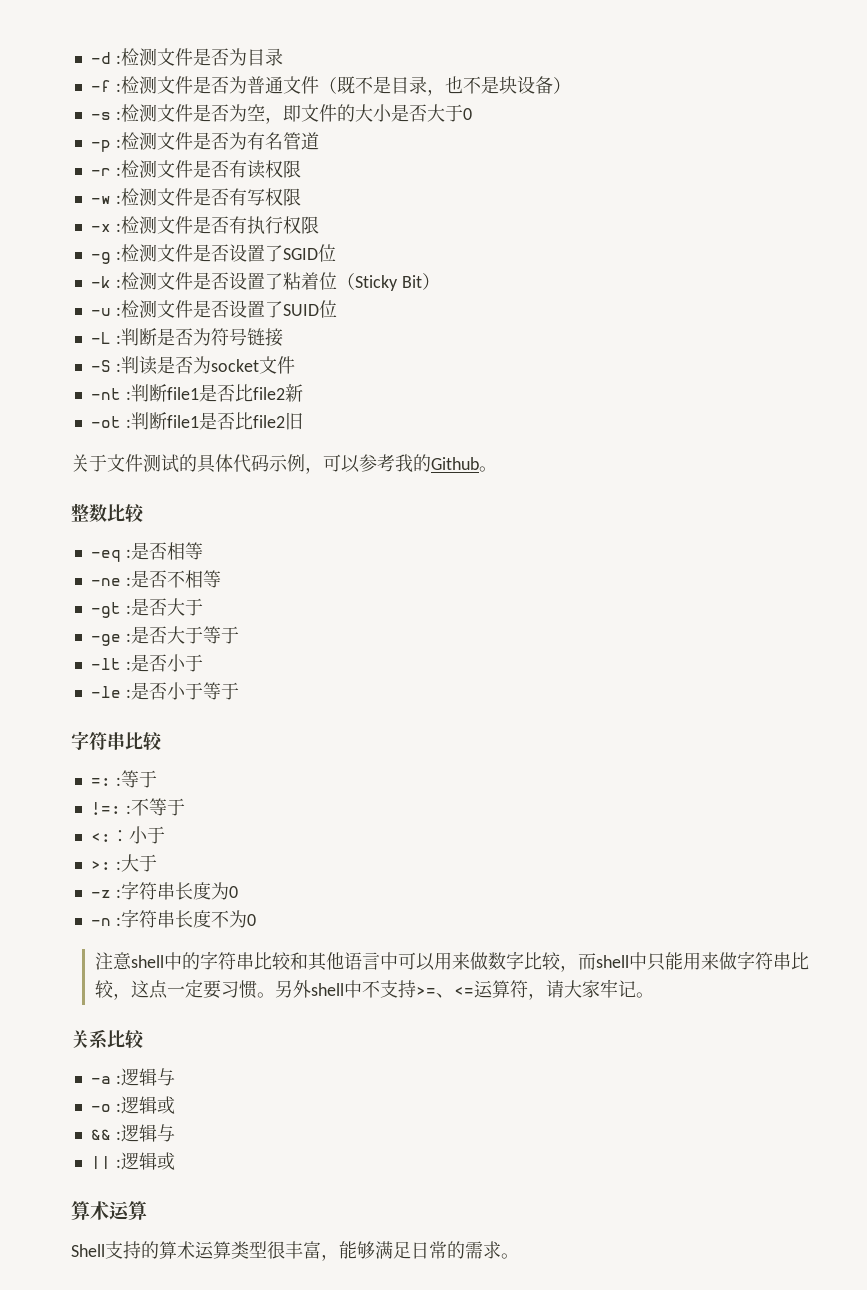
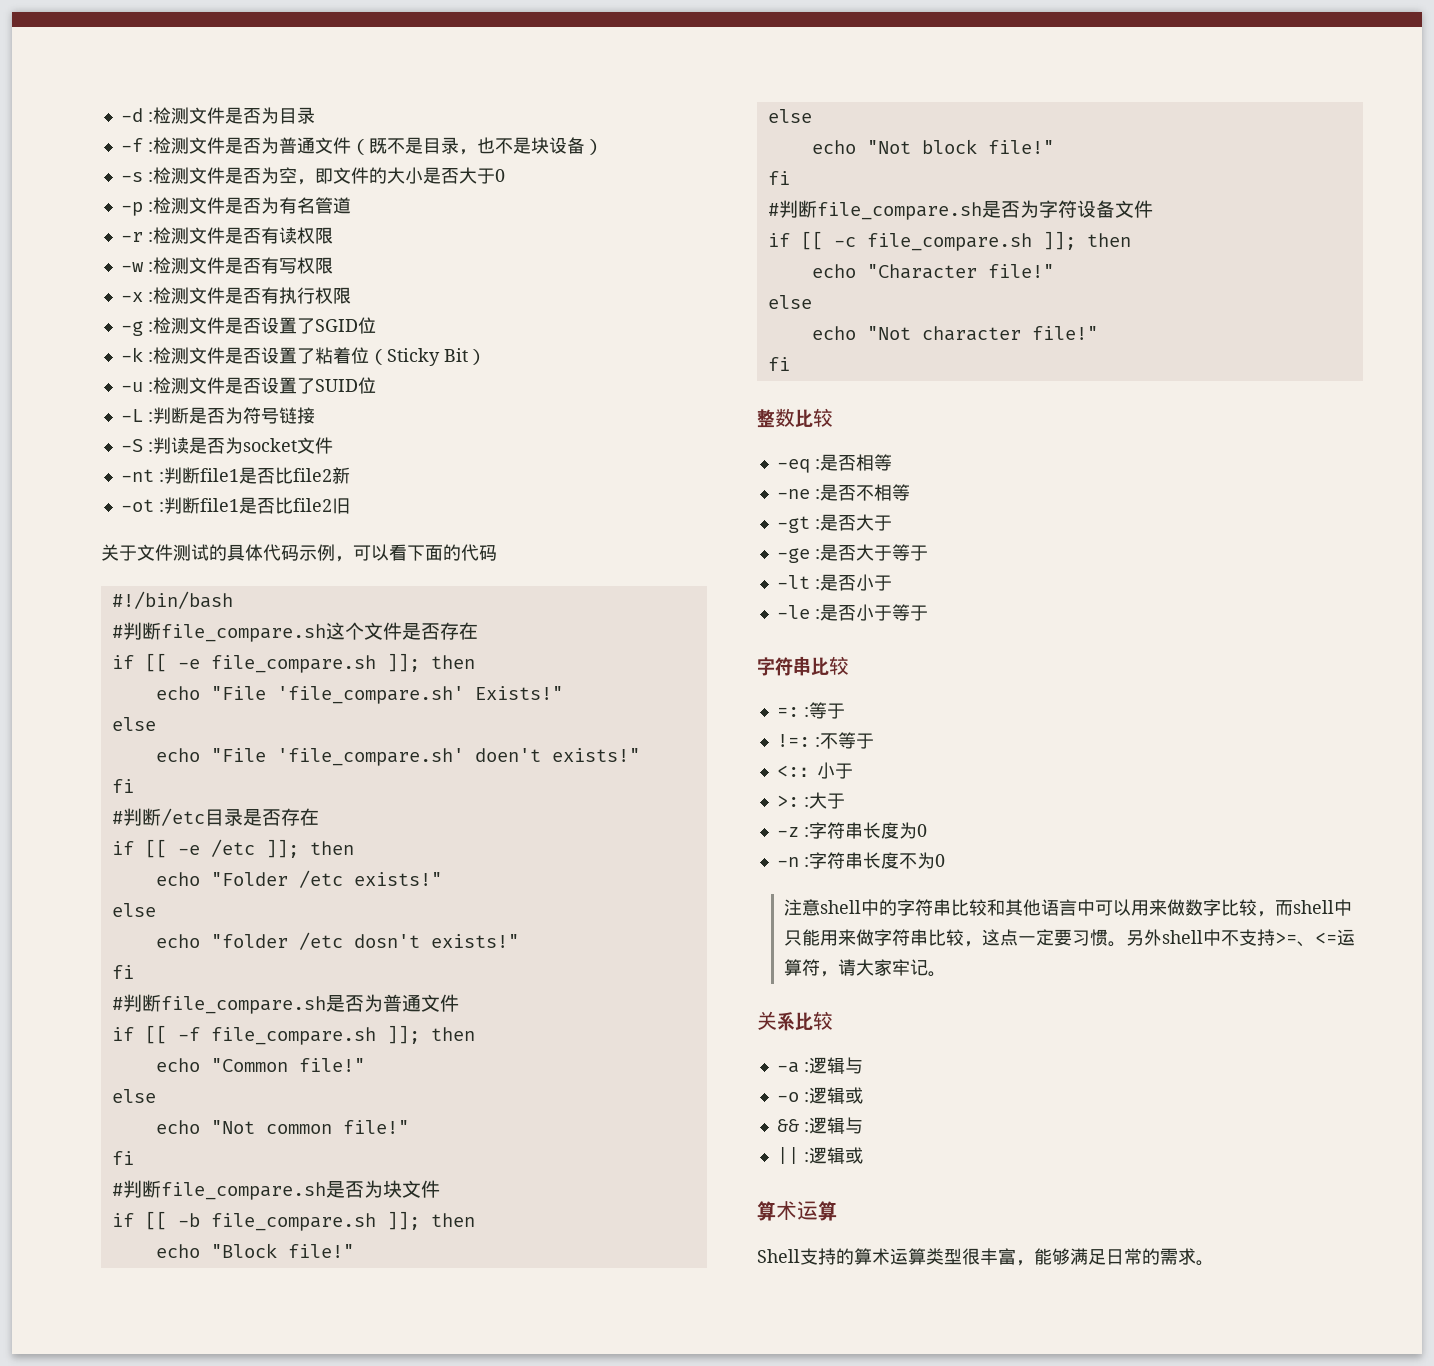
[359,454,497,472] 参考我的Github。 -> [389,544,497,561] [111,591,233,609] [111,622,478,642] [111,653,475,673] [155,686,563,704] [111,717,156,731] [155,748,640,766] [111,779,134,793] [111,808,319,826] [111,839,354,858] [155,870,442,888] [111,903,156,917] [155,932,519,950] [111,965,134,979] [111,994,459,1014] [111,1025,475,1045] [155,1058,365,1072] [111,1089,156,1103] [155,1120,409,1134] [111,1151,134,1165] [111,1180,440,1200] [111,1211,475,1231] [155,1243,354,1258] [767,109,812,123] [811,139,1054,154] [767,171,790,185] [767,200,1153,220] [767,231,1131,251] [811,264,1054,279] [767,295,812,309] [811,326,1098,341] [767,357,790,371] 看下面的代码 // #!/bin/bash // #判断file_compare.sh这个文件是否存在 // if [[ -e file_compare.sh ]]; then // echo "File 'file_compare.sh' Exists!" // else // echo "File 'file_compare.sh' doen't exists!" // fi // #判断/etc目录是否存在 // if [[ -e /etc ]]; then // echo "Folder /etc exists!" // else // echo "folder /etc dosn't exists!" // fi // #判断file_compare.sh是否为普通文件 // if [[ -f file_compare.sh ]]; then // echo "Common file!" // else // echo "Not common file!" // fi // #判断file_compare.sh是否为块文件 // if [[ -b file_compare.sh ]]; then // echo "Block file!" // else // echo "Not block file!" // fi // #判断file_compare.sh是否为字符设备文件 // if [[ -c file_compare.sh ]]; then // echo "Character file!" // else // echo "Not character file!" // fi

